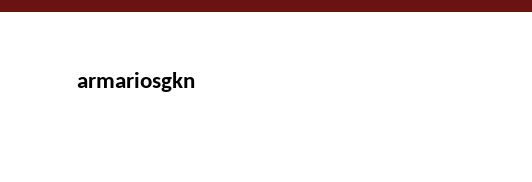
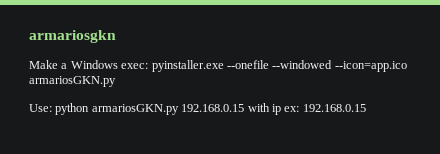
(195, 82) none -> [29,60,407,72] [29,76,116,87] [29,103,366,115] // Make a Windows exec: pyinstaller.exe --onefile --windowed --icon=app.ico armariosGKN.py // Use: python armariosGKN.py 192.168.0.15 with ip ex: 192.168.0.15

